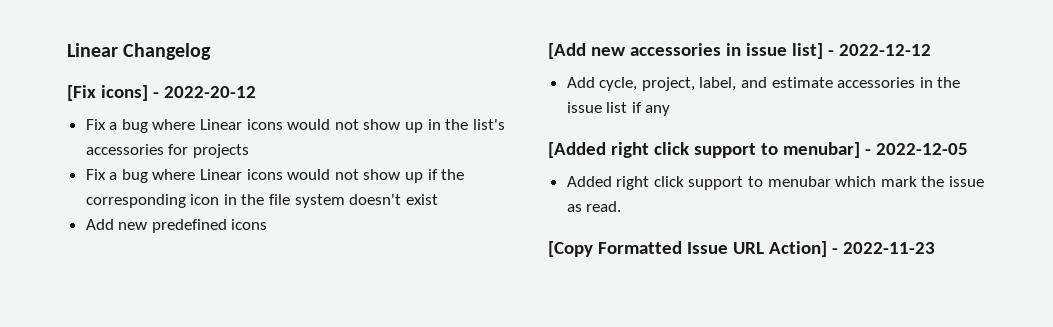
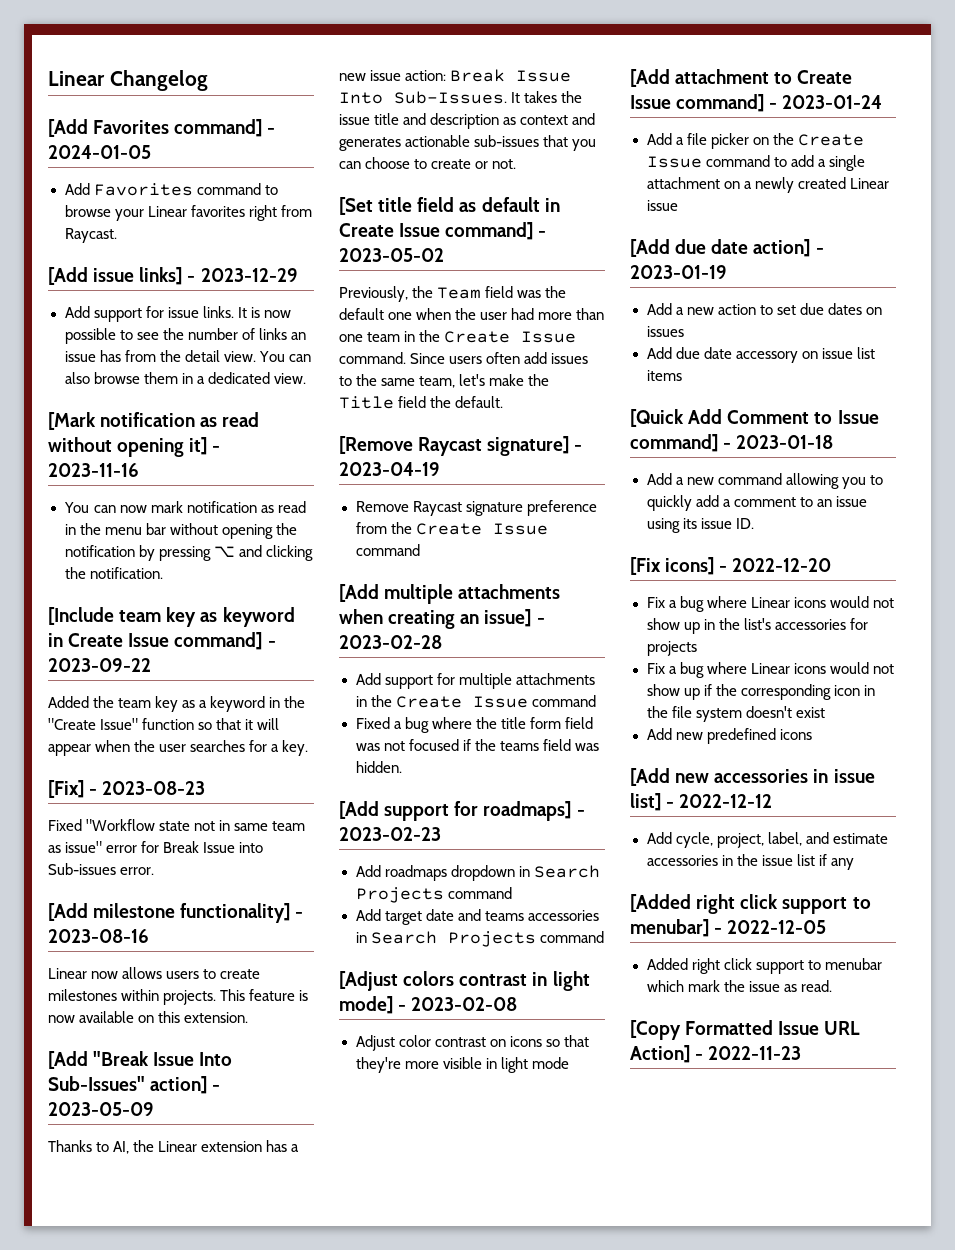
(212, 51) none -> [48,119,276,137] [48,145,151,159] [64,183,278,196] [64,205,312,221] [64,228,117,243] [48,267,298,285] [64,306,291,322] [64,328,306,344] [64,350,311,362] [64,372,306,384] [48,412,260,430] [48,437,221,457] [48,463,139,477] [63,501,306,513] [64,523,297,539] [64,545,313,561] [64,567,163,579] [48,607,295,627] [48,632,276,650] [48,658,151,672] [48,696,306,712] [48,718,280,730] [48,740,309,756] [48,780,206,798] [48,819,306,831] [48,841,264,853] [48,863,155,875] [48,903,304,923] [48,929,149,943] [48,967,261,979] [48,989,309,1005] [48,1011,249,1023] [48,1051,233,1069] [48,1076,221,1094] [48,1102,154,1116] [48,1140,300,1154] [339,69,572,82] [339,91,583,104] [339,113,596,129] [339,135,597,151] [339,157,517,169] [339,197,560,215] [339,222,547,240] [339,248,444,262] [339,286,567,302] [339,308,605,320] [339,330,577,343] [339,352,589,364] [339,374,550,388] [339,396,504,409] [339,436,583,456] [339,462,440,476] [355,500,597,516] [355,522,548,535] [355,544,420,556] [339,584,561,604] [339,609,545,629] [339,635,442,649] [355,673,595,689] [355,695,596,708] [355,717,593,733] [355,739,599,751] [355,761,402,773] [339,801,585,821] [339,827,441,841] [355,865,600,881] [355,887,512,903] [355,909,599,925] [355,931,604,947] [339,971,590,991] [339,996,518,1014] [355,1035,589,1051] [355,1057,569,1073] [630,69,853,87] [630,94,883,112] [646,133,864,149] [646,155,865,171] [646,177,889,193] [646,200,678,211] [630,239,824,257] [630,265,727,279] [646,303,882,315] [646,326,684,337] [646,347,875,363] [646,370,682,381] [630,409,879,427] [630,434,834,452] [646,473,883,489] [646,495,867,511] [646,518,754,533] // [Add Favorites command] - 2024-01-05 // Add Favorites command to browse your Linear favorites right from Raycast. // [Add issue links] - 2023-12-29 // Add support for issue links. It is now possible to see the number of links an issue has from the detail view. You can also browse them in a dedicated view. // [Mark notification as read without opening it] - 2023-11-16 // You can now mark notification as read in the menu bar without opening the notification by pressing ⌥ and clicking the notification. // [Include team key as keyword in Create Issue command] - 2023-09-22 // Added the team key as a keyword in the "Create Issue" function so that it will appear when the user searches for a key. // [Fix] - 2023-08-23 // Fixed "Workflow state not in same team as issue" error for Break Issue into Sub-issues error. // [Add milestone functionality] - 2023-08-16 // Linear now allows users to create milestones within projects. This feature is now available on this extension. // [Add "Break Issue Into Sub-Issues" action] - 2023-05-09 // Thanks to AI, the Linear extension has a new issue action: Break Issue Into Sub-Issues. It takes the issue title and description as context and generates actionable sub-issues that you can choose to create or not. // [Set title field as default in Create Issue command] - 2023-05-02 // Previously, the Team field was the default one when the user had more than one team in the Create Issue command. Since users often add issues to the same team, let's make the Title field the default. // [Remove Raycast signature] - 2023-04-19 // Remove Raycast signature preference from the Create Issue command // [Add multiple attachments when creating an issue] - 2023-02-28 // Add support for multiple attachments in the Create Issue command // Fixed a bug where the title form field was not focused if the teams field was hidden. // [Add support for roadmaps] - 2023-02-23 // Add roadmaps dropdown in Search Projects command // Add target date and teams accessories in Search Projects command // [Adjust colors contrast in light mode] - 2023-02-08 // Adjust color contrast on icons so that they're more visible in light mode // [Add attachment to Create Issue command] - 2023-01-24 // Add a file picker on the Create Issue command to add a single attachment on a newly created Linear issue // [Add due date action] - 2023-01-19 // Add a new action to set due dates on issues // Add due date accessory on issue list items // [Quick Add Comment to Issue command] - 2023-01-18 // Add a new command allowing you to quickly add a comment to an issue using its issue ID.
[163,86,256,98] 2022-20-12 -> [732,558,832,572] 2022-12-20

